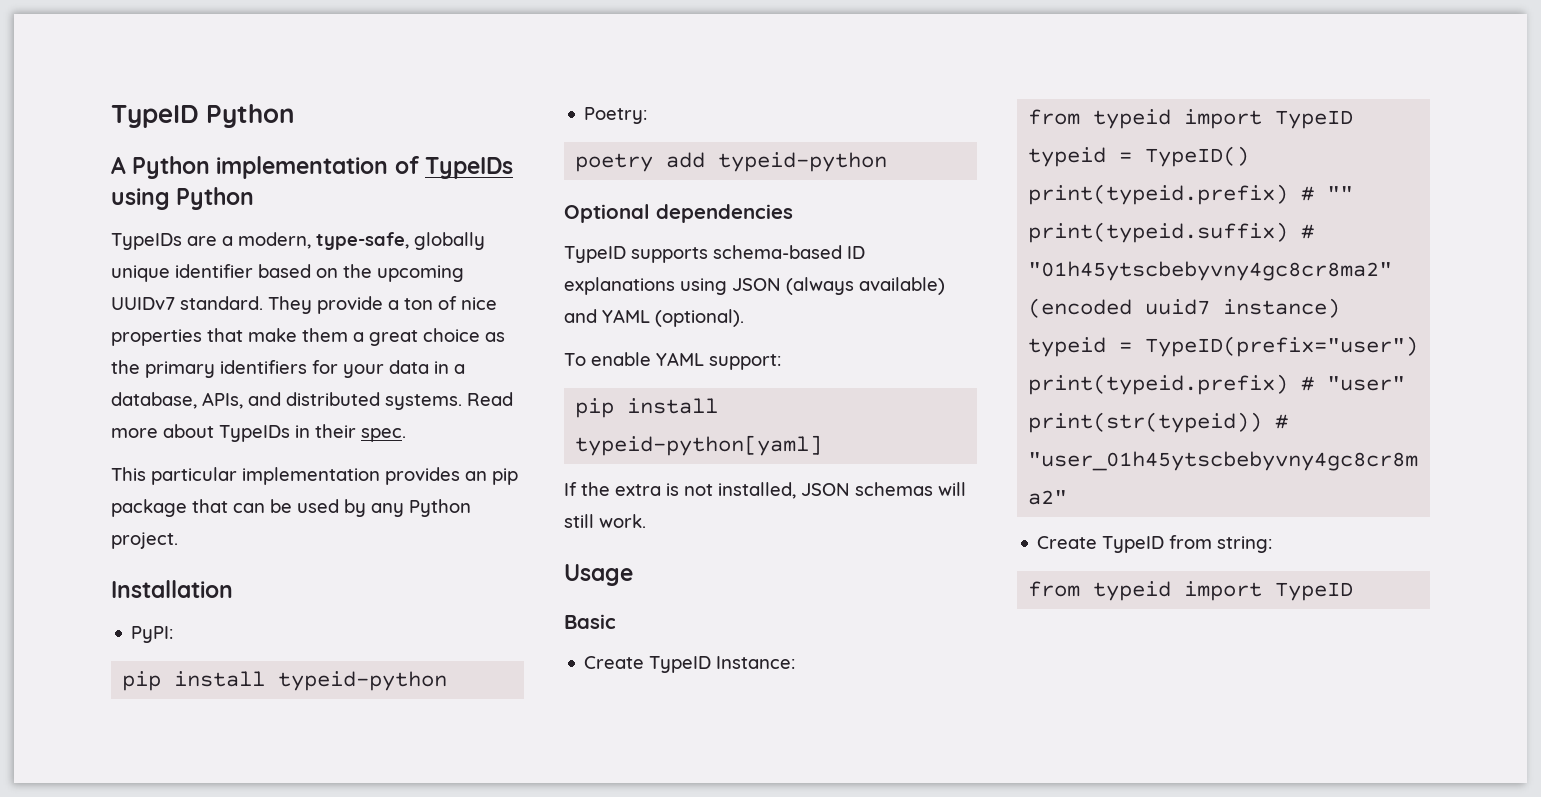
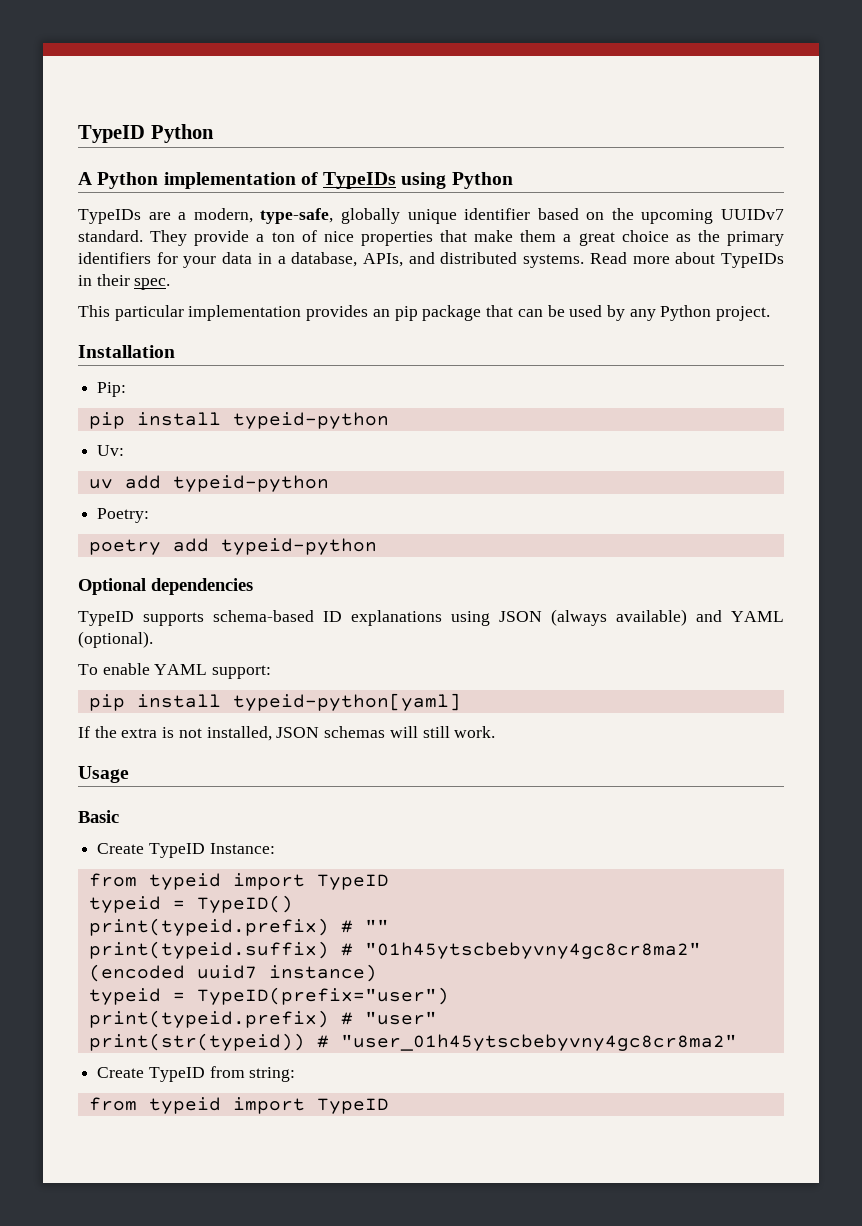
[131,626,174,643] PyPI: -> [97,382,127,397] Pip:
(448, 681) none -> [97,445,125,456] [88,475,329,492] // Uv: // uv add typeid-python

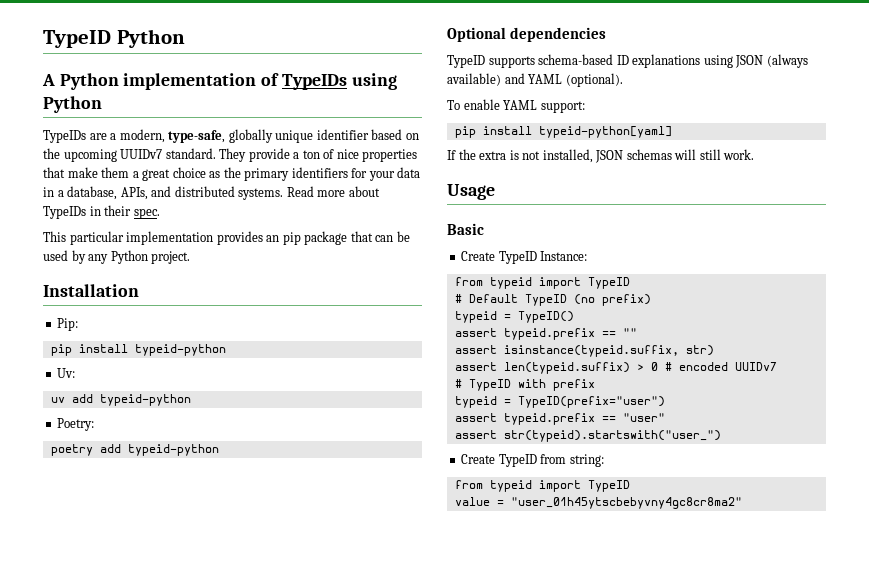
[88,895,293,913] [88,918,389,936] [88,941,701,959] [88,964,377,982] [88,987,449,1005] [88,1010,437,1028] [88,1033,737,1051] typeid = TypeID() // print(typeid.prefix) # "" // print(typeid.suffix) # "01h45ytscbebyvny4gc8cr8ma2" (encoded uuid7 instance) // typeid = TypeID(prefix="user") // print(typeid.prefix) # "user" // print(str(typeid)) # "user_01h45ytscbebyvny4gc8cr8ma2" -> [454,294,651,306] [454,311,574,323] [454,328,637,340] [454,345,714,357] [454,362,777,374] [454,379,595,391] [454,396,665,408] [454,413,665,425] [454,430,721,442] # Default TypeID (no prefix) // typeid = TypeID() // assert typeid.prefix == "" // assert isinstance(typeid.suffix, str) // assert len(typeid.suffix) > 0 # encoded UUIDv7 // # TypeID with prefix // typeid = TypeID(prefix="user") // assert typeid.prefix == "user" // assert str(typeid).startswith("user_")
(389, 1106) none -> [454,497,742,509] // value = "user_01h45ytscbebyvny4gc8cr8ma2"

